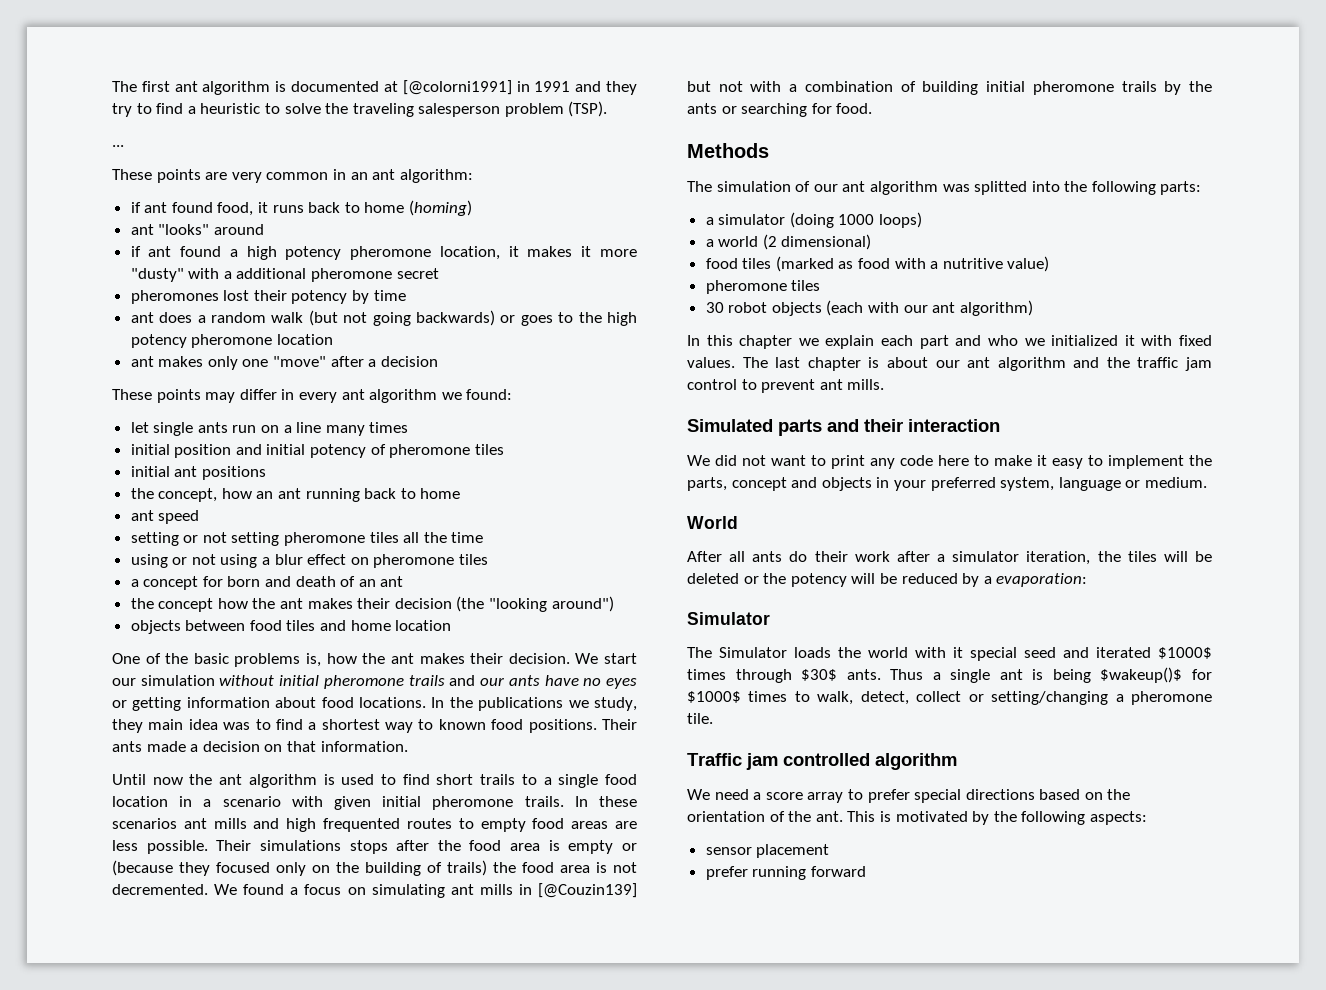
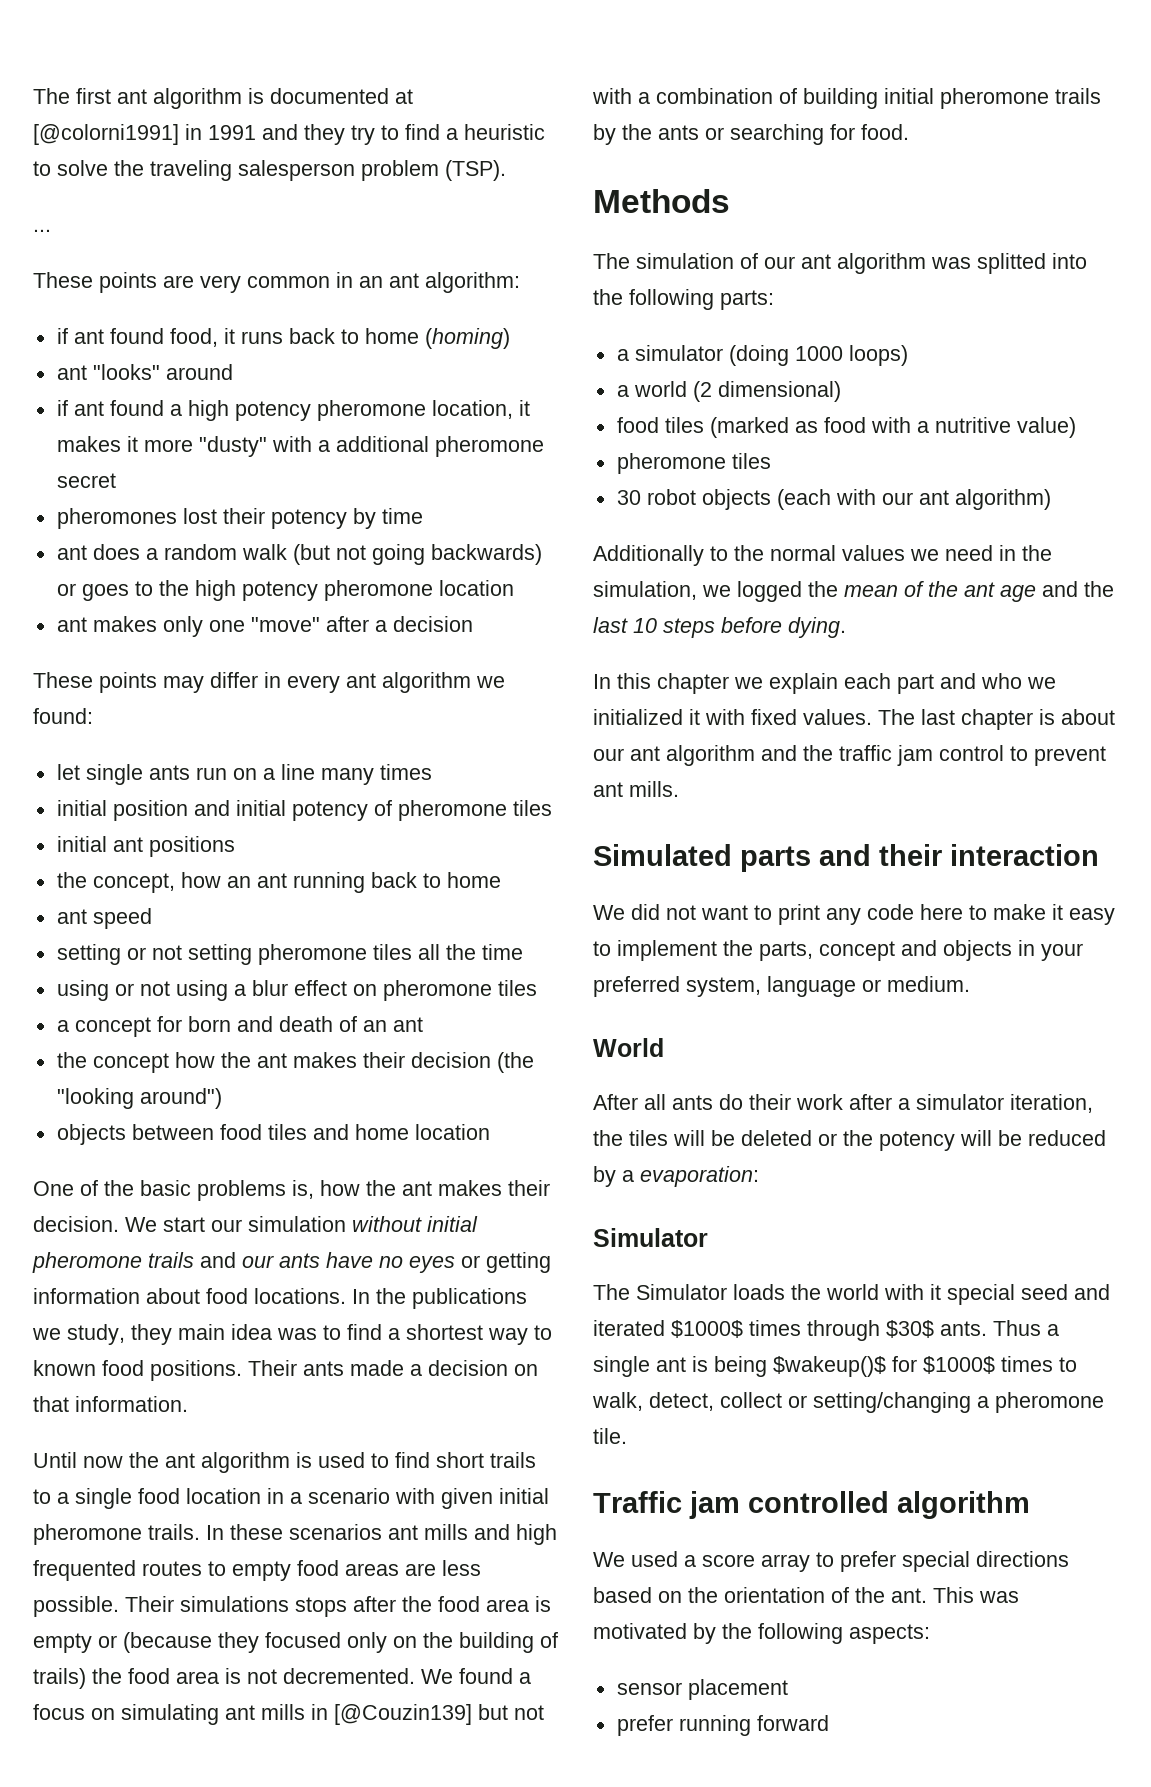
(1033, 308) none -> [593,545,1052,566] [593,581,1114,602] [593,617,846,638] // Additionally to the normal values we need in the simulation, we logged the mean of the ant age and the last 10 steps before dying.
[714,789,749,800] need -> [631,1551,678,1567] used
[879,811,891,822] is -> [979,1591,1019,1603] was

